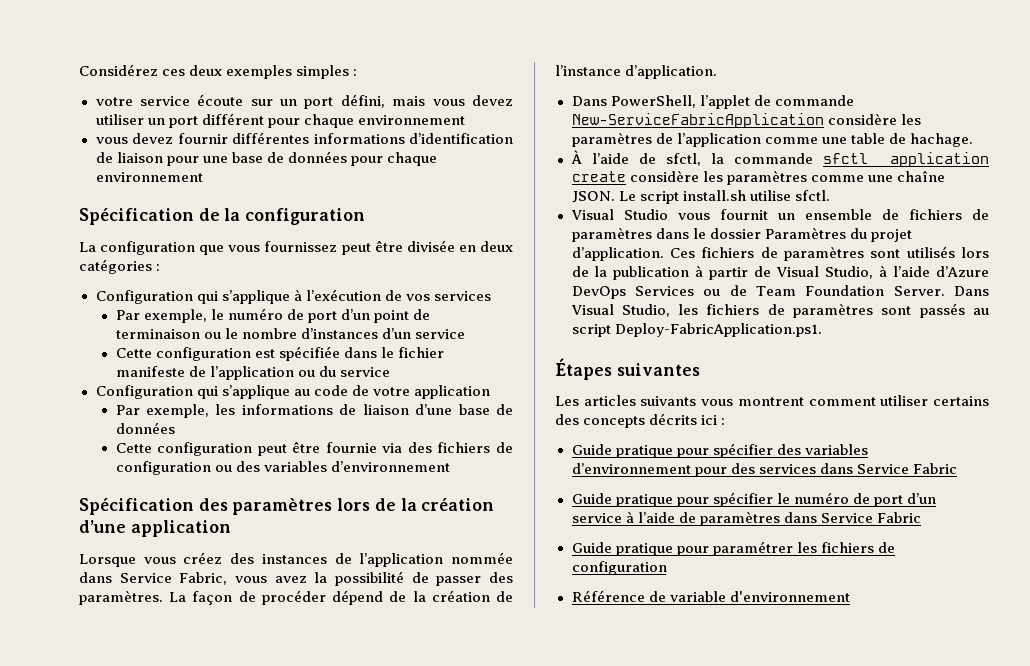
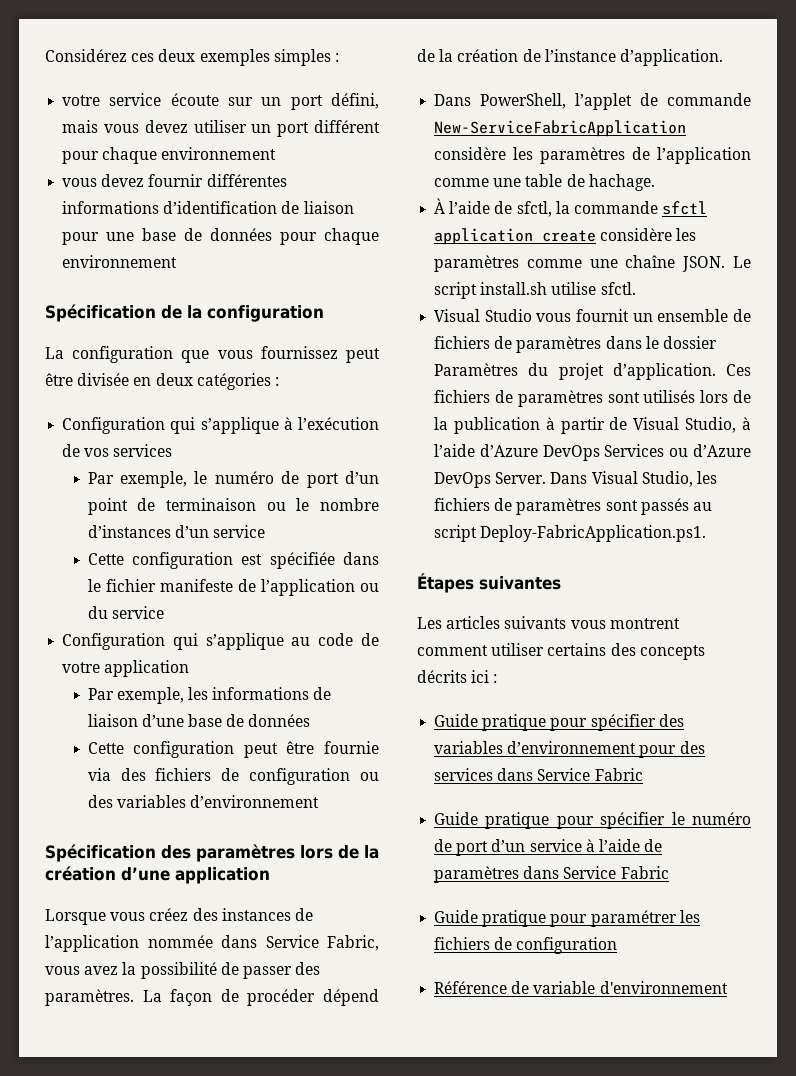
[729,285,885,296] de Team Foundation -> [693,444,751,457] [434,472,492,488] d’Azure DevOps

